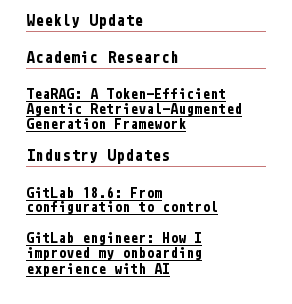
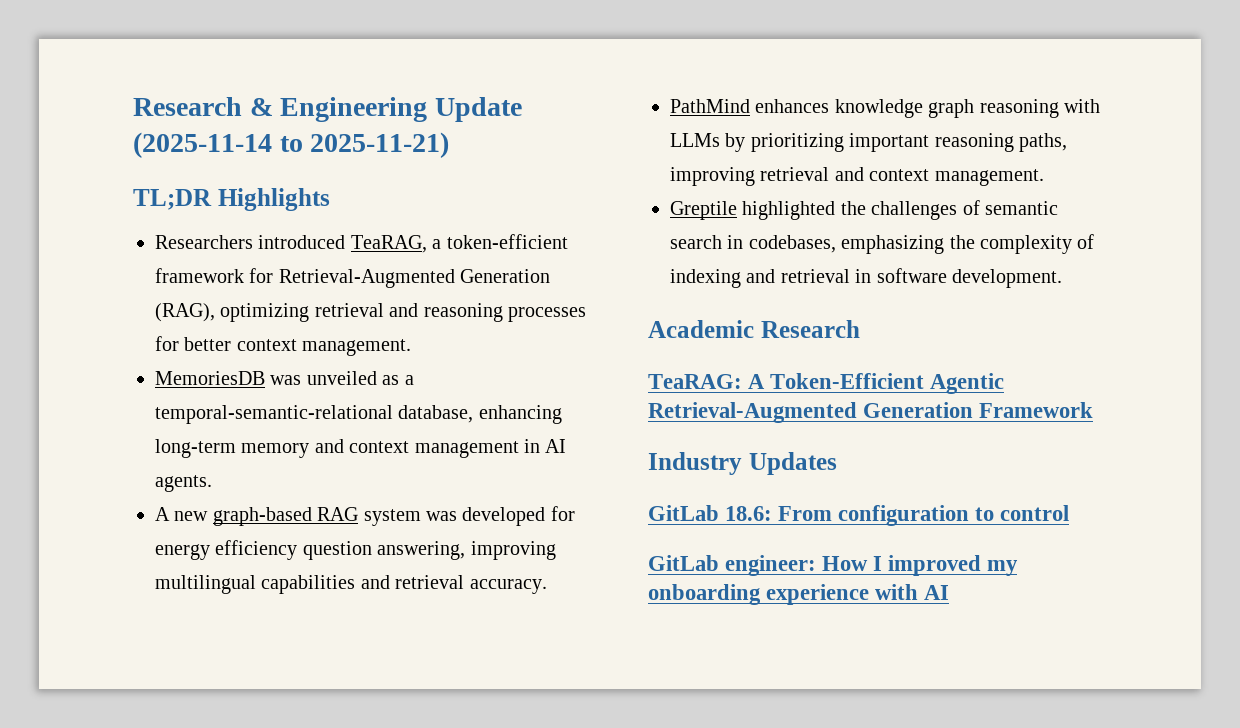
[26,14,143,29] Weekly Update -> [133,97,522,122] [133,132,450,158] [133,188,330,211] [155,234,568,253] [155,268,551,288] [155,303,586,322] [155,336,412,356] [155,371,414,385] [155,405,562,424] [155,439,567,458] [155,475,212,492] [155,506,575,526] [155,540,556,560] [155,575,547,594] [670,99,1100,118] [670,133,1067,152] [670,167,1044,186] [670,200,1058,220] [670,234,1095,254] [670,268,1062,288] Research & Engineering Update (2025-11-14 to 2025-11-21) // TL;DR Highlights // Researchers introduced TeaRAG, a token-efficient framework for Retrieval-Augmented Generation (RAG), optimizing retrieval and reasoning processes for better context management. // MemoriesDB was unveiled as a temporal-semantic-relational database, enhancing long-term memory and context management in AI agents. // A new graph-based RAG system was developed for energy efficiency question answering, improving multilingual capabilities and retrieval accuracy. // PathMind enhances knowledge graph reasoning with LLMs by prioritizing important reasoning paths, improving retrieval and context management. // Greptile highlighted the challenges of semantic search in codebases, emphasizing the complexity of indexing and retrieval in software development.

